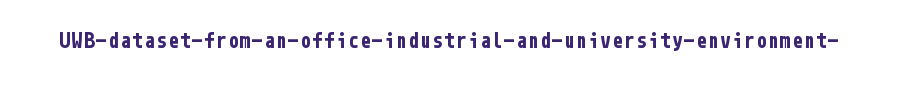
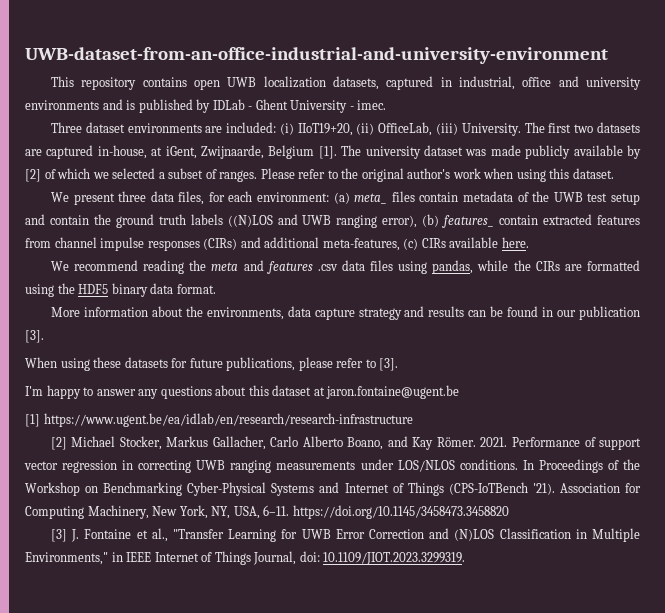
[59,32,839,51] UWB-dataset-from-an-office-industrial-and-university-environment- -> [25,47,608,64] [50,76,641,90] [25,99,387,113] [50,122,641,136] [25,145,641,159] [25,168,614,182] [50,191,640,205] [25,214,640,228] [25,237,529,251] [50,260,640,274] [25,283,216,297] [50,306,640,320] [25,330,44,343] [25,357,399,371] [25,385,460,399] [25,413,413,427] [50,436,641,450] [24,459,641,473] [25,482,641,496] [25,505,509,519] [50,528,640,542] [25,551,466,565] UWB-dataset-from-an-office-industrial-and-university-environment // This repository contains open UWB localization datasets, captured in industrial, office and university environments and is published by IDLab - Ghent University - imec. // Three dataset environments are included: (i) IIoT19+20, (ii) OfficeLab, (iii) University. The first two datasets are captured in-house, at iGent, Zwijnaarde, Belgium [1]. The university dataset was made publicly available by [2] of which we selected a subset of ranges. Please refer to the original author's work when using this dataset. // We present three data files, for each environment: (a) meta_ files contain metadata of the UWB test setup and contain the ground truth labels ((N)LOS and UWB ranging error), (b) features_ contain extracted features from channel impulse responses (CIRs) and additional meta-features, (c) CIRs available here. // We recommend reading the meta and features .csv data files using pandas, while the CIRs are formatted using the HDF5 binary data format. // More information about the environments, data capture strategy and results can be found in our publication [3]. // When using these datasets for future publications, please refer to [3]. // I'm happy to answer any questions about this dataset at jaron.fontaine@ugent.be // [1] https://www.ugent.be/ea/idlab/en/research/research-infrastructure // [2] Michael Stocker, Markus Gallacher, Carlo Alberto Boano, and Kay Römer. 2021. Performance of support vector regression in correcting UWB ranging measurements under LOS/NLOS conditions. In Proceedings of the Workshop on Benchmarking Cyber-Physical Systems and Internet of Things (CPS-IoTBench '21). Association for Computing Machinery, New York, NY, USA, 6–11. https://doi.org/10.1145/3458473.3458820 // [3] J. Fontaine et al., "Transfer Learning for UWB Error Correction and (N)LOS Classification in Multiple Environments," in IEEE Internet of Things Journal, doi: 10.1109/JIOT.2023.3299319.

